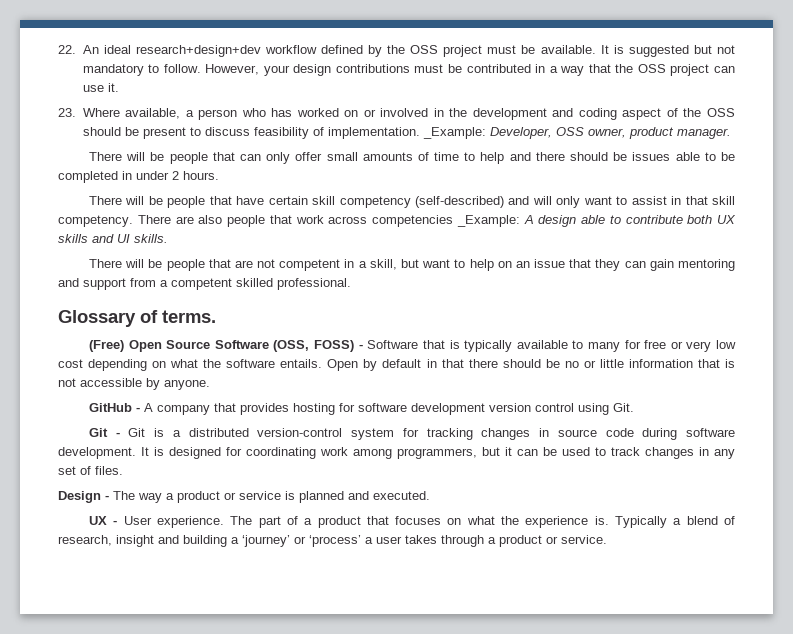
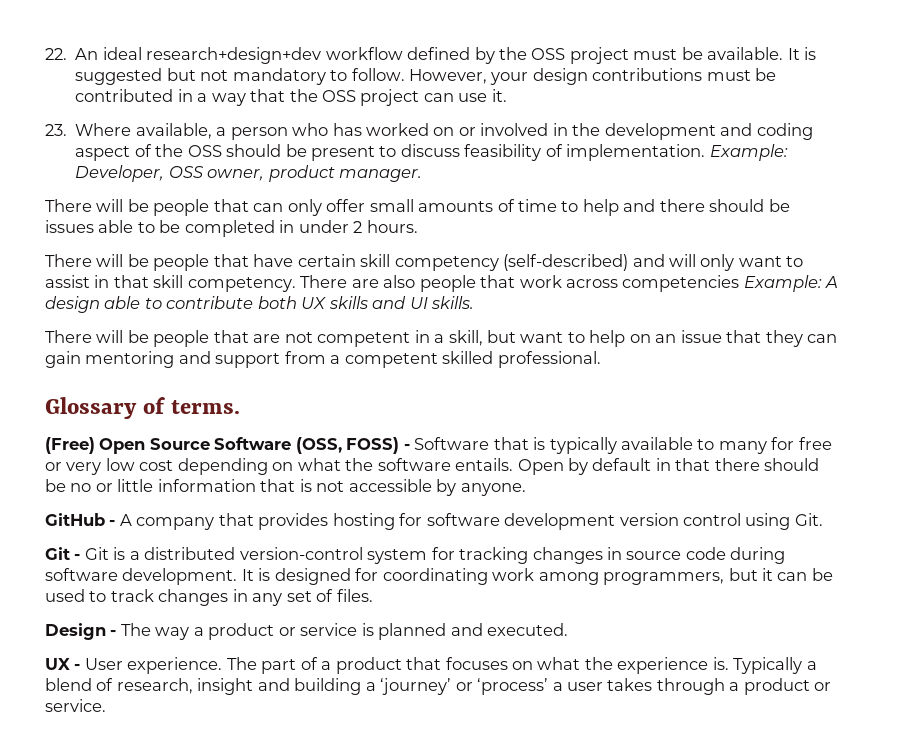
[422,127,486,139] _Example: -> [709,144,788,161] Example:
[456,215,520,227] _Example: -> [743,275,822,292] Example:

